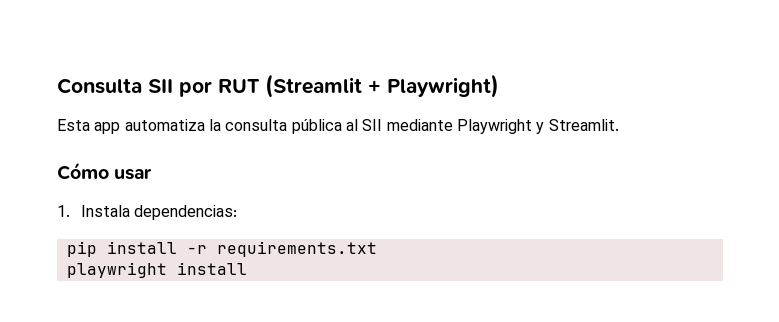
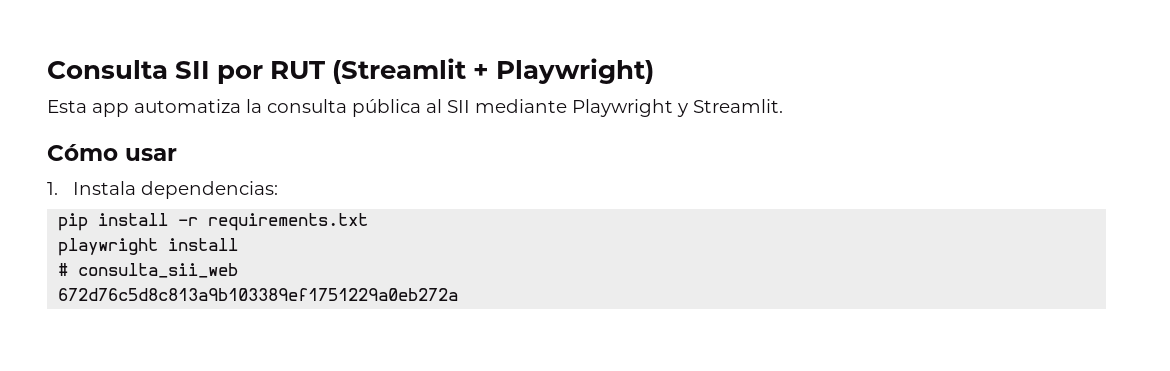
(247, 268) none -> [58,263,239,278] [58,288,459,301] // # consulta_sii_web // 672d76c5d8c813a9b103389ef1751229a0eb272a

